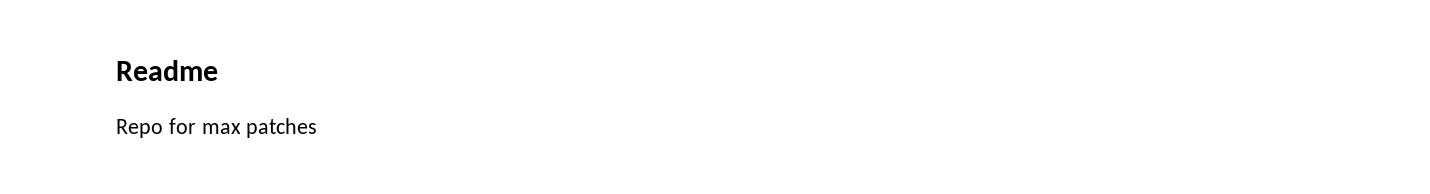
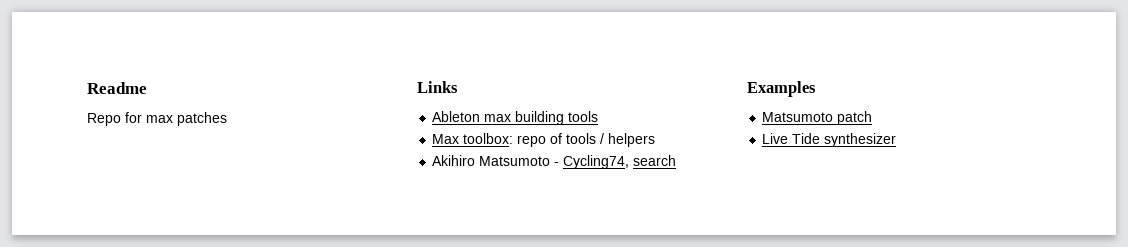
(318, 128) none -> [417,81,458,93] [432,111,599,125] [432,133,656,147] [432,155,677,169] [747,81,816,97] [762,111,873,125] [762,133,897,147] // Links // Ableton max building tools // Max toolbox: repo of tools / helpers // Akihiro Matsumoto - Cycling74, search // Examples // Matsumoto patch // Live Tide synthesizer

